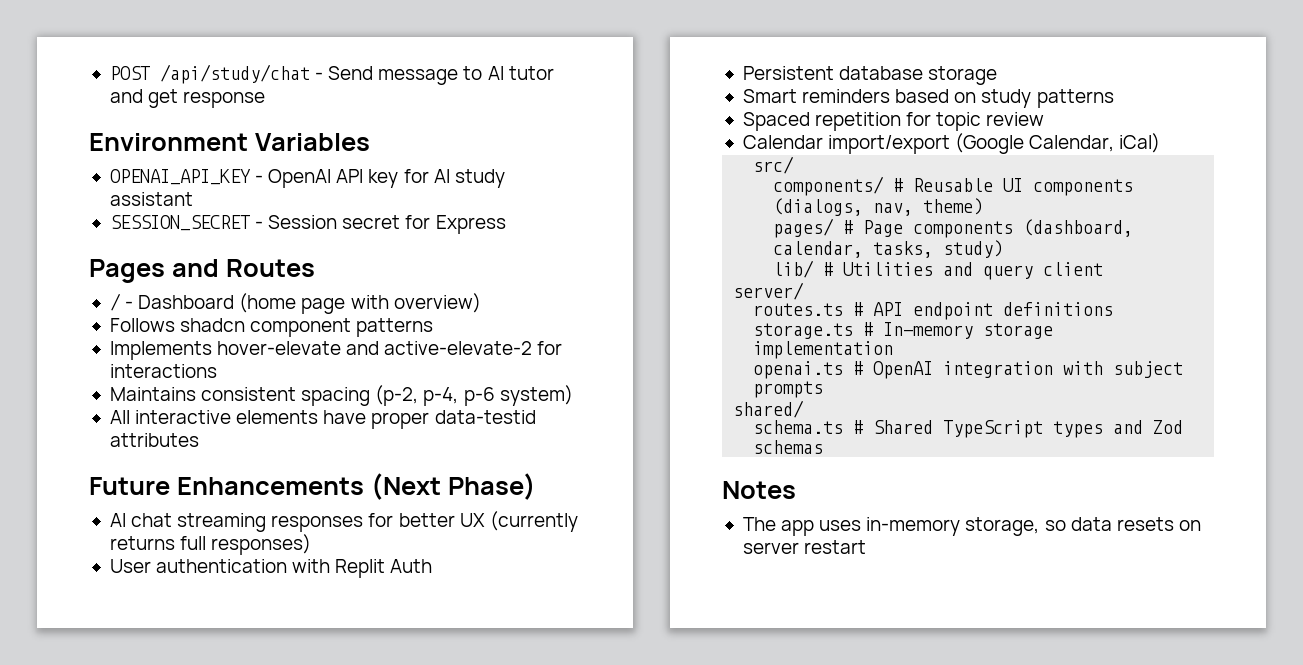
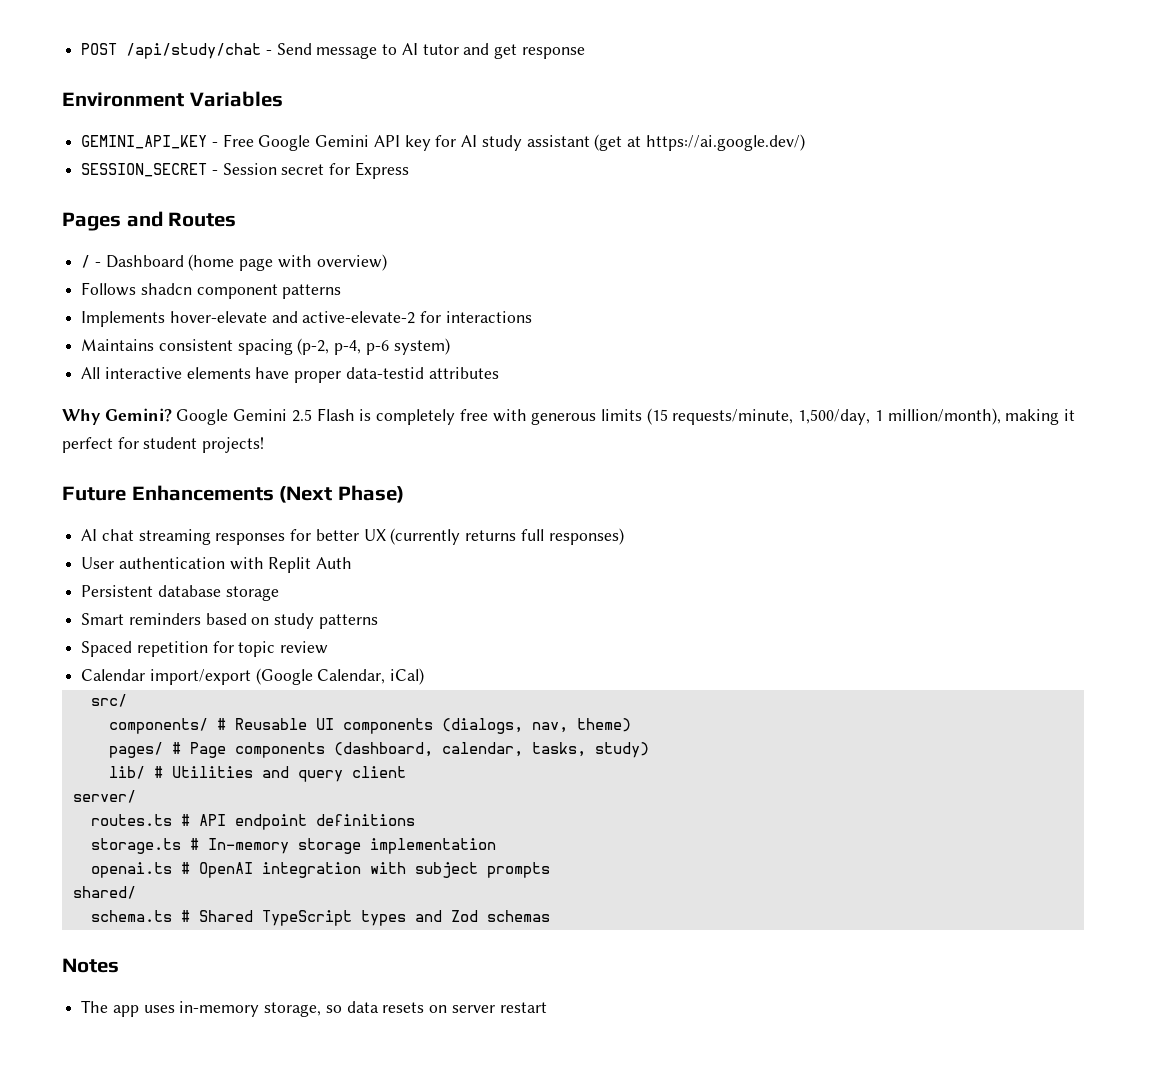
[109,169,332,188] OPENAI_API_KEY - OpenAI -> [81,134,370,151] GEMINI_API_KEY - Free Google Gemini
(193, 199) none -> [594,134,805,151] (get at https://ai.google.dev/)
(199, 440) none -> [62,408,1076,425] [62,437,265,453] // Why Gemini? Google Gemini 2.5 Flash is completely free with generous limits (15 requests/minute, 1,500/day, 1 million/month), making it perfect for student projects!

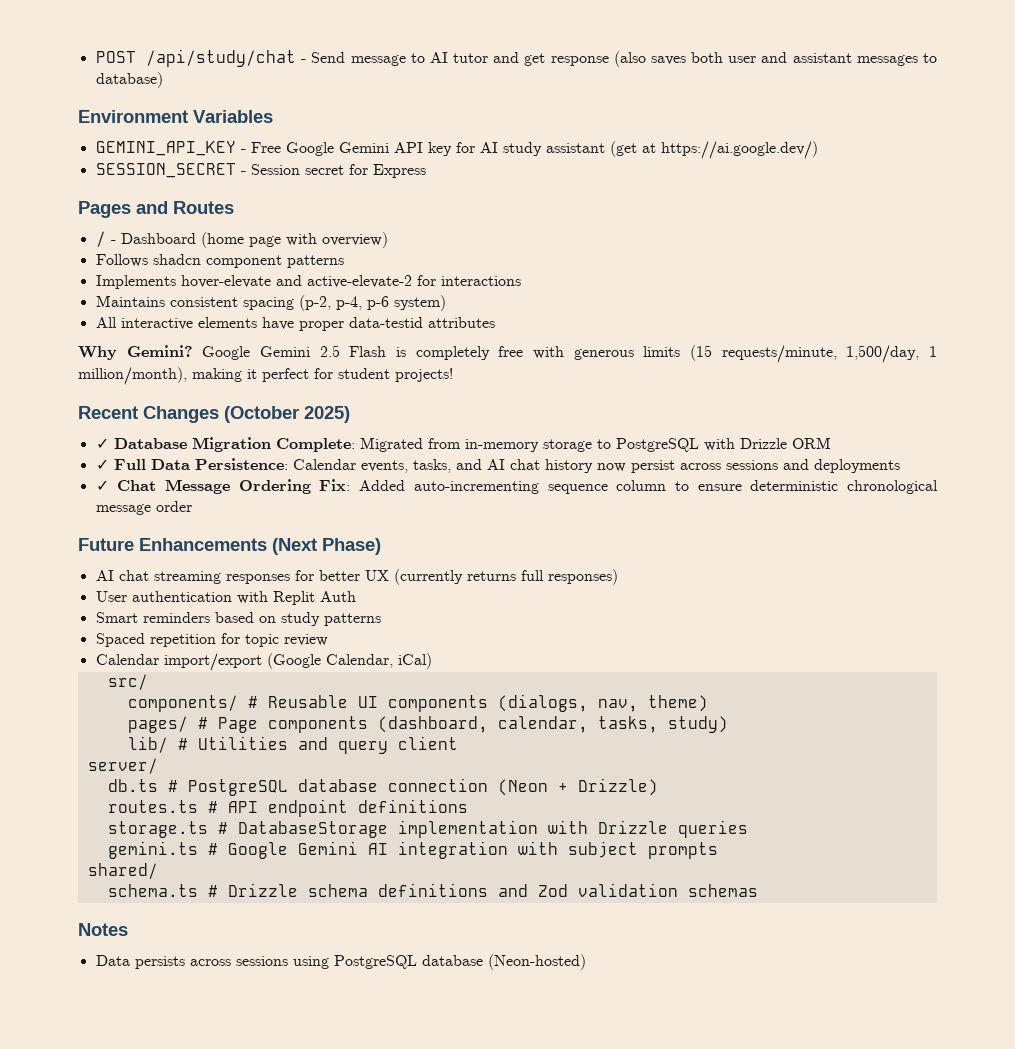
(585, 53) none -> [613,51,938,67] [95,72,163,88] (also saves both user and assistant messages to database)
(265, 445) none -> [78,406,350,423] [95,437,831,452] [95,458,900,473] [95,479,939,494] [95,501,192,515] // Recent Changes (October 2025) // ✓ Database Migration Complete: Migrated from in-memory storage to PostgreSQL with Drizzle ORM // ✓ Full Data Persistence: Calendar events, tasks, and AI chat history now persist across sessions and deployments // ✓ Chat Message Ordering Fix: Added auto-incrementing sequence column to ensure deterministic chronological message order
[81,585,279,601] // Persistent database storage -> (356, 596) none
(136, 796) none -> [107,778,658,796] // db.ts # PostgreSQL database connection (Neon + Drizzle)
[207,838,361,854] In-memory storage -> [237,821,388,838] DatabaseStorage
[90,862,253,878] // openai.ts # OpenAI -> [547,820,748,838] [107,841,388,859] with Drizzle queries // gemini.ts # Google Gemini AI
[198,910,406,926] Shared TypeScript types -> [227,883,488,897] Drizzle schema definitions
(478, 916) none -> [577,883,678,897] validation
[81,1000,547,1017] The app uses in-memory storage, so data resets on server restart -> [95,954,586,970] Data persists across sessions using PostgreSQL database (Neon-hosted)

